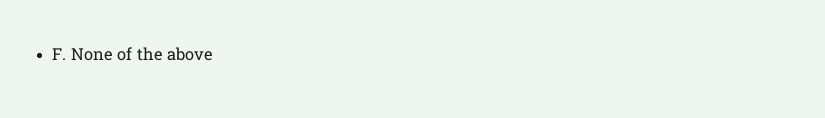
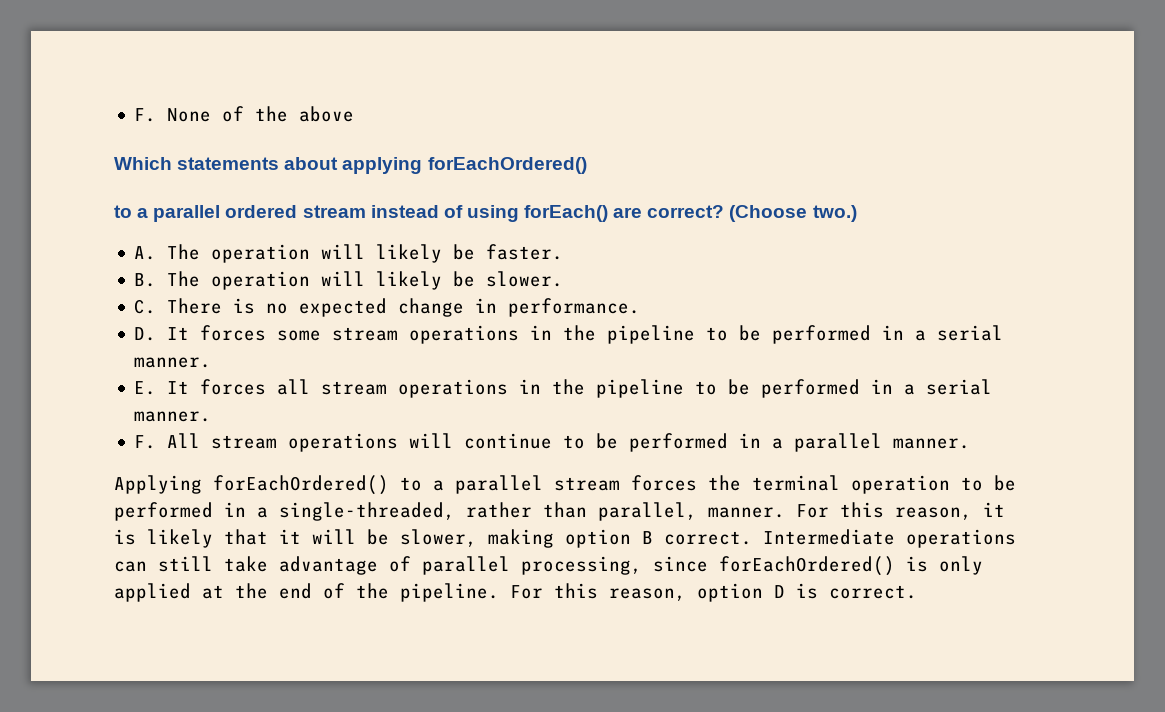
(213, 54) none -> [114,157,587,174] [114,205,857,222] [134,244,564,263] [134,271,564,290] [134,298,641,317] [134,325,1004,344] [134,357,212,368] [134,379,993,398] [134,411,212,422] [134,433,971,452] [114,475,1016,495] [114,502,1005,521] [114,529,1016,548] [114,556,983,576] [114,583,917,602] // Which statements about applying forEachOrdered() // to a parallel ordered stream instead of using forEach() are correct? (Choose two.) // A. The operation will likely be faster. // B. The operation will likely be slower. // C. There is no expected change in performance. // D. It forces some stream operations in the pipeline to be performed in a serial manner. // E. It forces all stream operations in the pipeline to be performed in a serial manner. // F. All stream operations will continue to be performed in a parallel manner. // Applying forEachOrdered() to a parallel stream forces the terminal operation to be performed in a single-threaded, rather than parallel, manner. For this reason, it is likely that it will be slower, making option B correct. Intermediate operations can still take advantage of parallel processing, since forEachOrdered() is only applied at the end of the pipeline. For this reason, option D is correct.

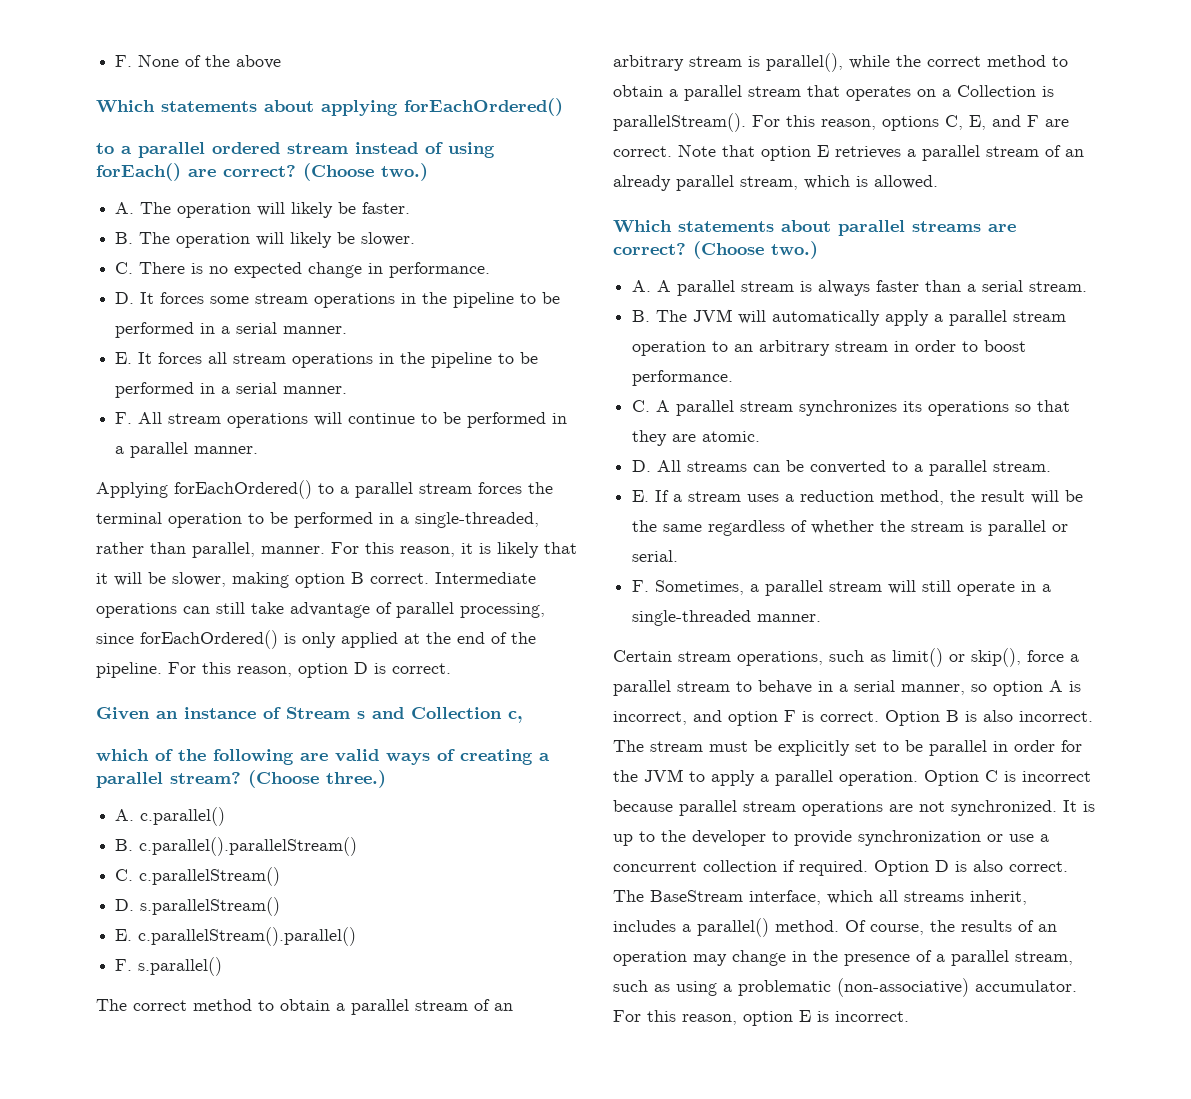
(917, 592) none -> [96,707,523,723] [96,749,550,765] [96,770,386,788] [115,807,226,826] [115,837,358,856] [115,867,281,886] [115,897,281,916] [115,927,357,946] [115,957,223,976] [96,999,513,1015] [613,53,1068,72] [613,85,1054,101] [613,113,1069,132] [613,144,1084,161] [613,175,938,191] [613,220,1016,236] [613,241,818,259] [632,280,1088,296] [632,309,1067,326] [632,340,1027,356] [632,370,734,386] [632,400,1071,416] [632,430,761,446] [632,460,1052,476] [632,490,1084,505] [632,520,1069,536] [632,550,679,562] [632,580,1052,596] [632,610,822,626] [613,648,1079,667] [613,680,1081,696] [613,710,1093,726] [613,740,1082,756] [613,769,1091,786] [613,800,1095,816] [613,830,1049,846] [613,860,1068,876] [613,890,1027,905] [613,918,1057,937] [613,950,1073,966] [613,978,1077,997] [613,1010,909,1026] // Given an instance of Stream s and Collection c, // which of the following are valid ways of creating a parallel stream? (Choose three.) // A. c.parallel() // B. c.parallel().parallelStream() // C. c.parallelStream() // D. s.parallelStream() // E. c.parallelStream().parallel() // F. s.parallel() // The correct method to obtain a parallel stream of an arbitrary stream is parallel(), while the correct method to obtain a parallel stream that operates on a Collection is parallelStream(). For this reason, options C, E, and F are correct. Note that option E retrieves a parallel stream of an already parallel stream, which is allowed. // Which statements about parallel streams are correct? (Choose two.) // A. A parallel stream is always faster than a serial stream. // B. The JVM will automatically apply a parallel stream operation to an arbitrary stream in order to boost performance. // C. A parallel stream synchronizes its operations so that they are atomic. // D. All streams can be converted to a parallel stream. // E. If a stream uses a reduction method, the result will be the same regardless of whether the stream is parallel or serial. // F. Sometimes, a parallel stream will still operate in a single-threaded manner. // Certain stream operations, such as limit() or skip(), force a parallel stream to behave in a serial manner, so option A is incorrect, and option F is correct. Option B is also incorrect. The stream must be explicitly set to be parallel in order for the JVM to apply a parallel operation. Option C is incorrect because parallel stream operations are not synchronized. It is up to the developer to provide synchronization or use a concurrent collection if required. Option D is also correct. The BaseStream interface, which all streams inherit, includes a parallel() method. Of course, the results of an operation may change in the presence of a parallel stream, such as using a problematic (non-associative) accumulator. For this reason, option E is incorrect.

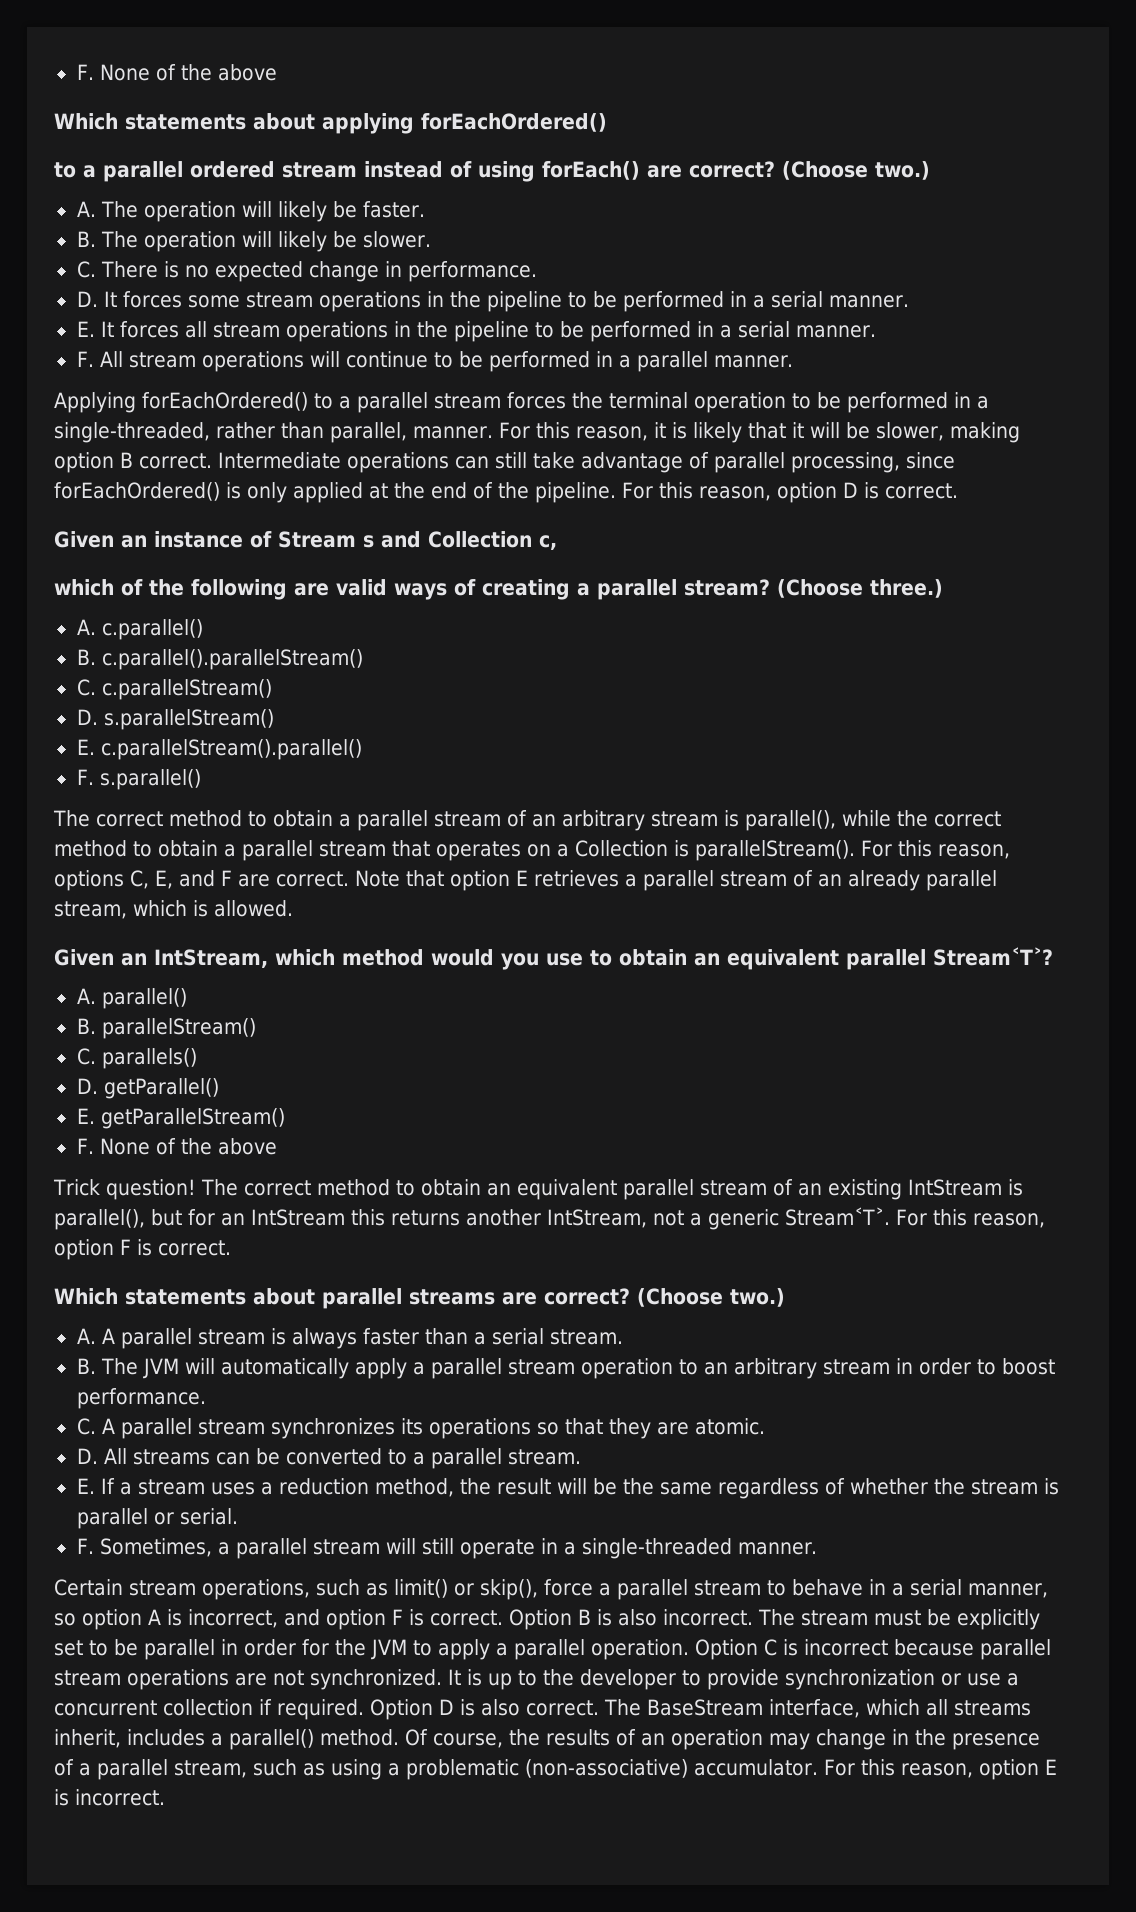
(938, 182) none -> [54,947,1053,970] [76,988,187,1009] [76,1018,256,1039] [76,1048,197,1069] [76,1078,219,1099] [76,1108,285,1129] [76,1138,277,1155] [53,1179,1023,1200] [54,1207,1045,1230] [54,1239,231,1260] // Given an IntStream, which method would you use to obtain an equivalent parallel Stream˂T˃? // A. parallel() // B. parallelStream() // C. parallels() // D. getParallel() // E. getParallelStream() // F. None of the above // Trick question! The correct method to obtain an equivalent parallel stream of an existing IntStream is parallel(), but for an IntStream this returns another IntStream, not a generic Stream˂T˃. For this reason, option F is correct.

